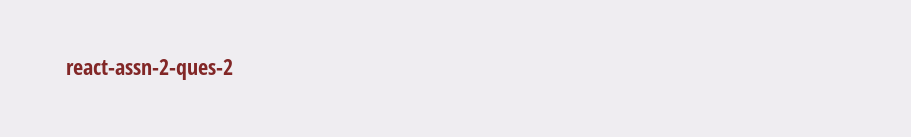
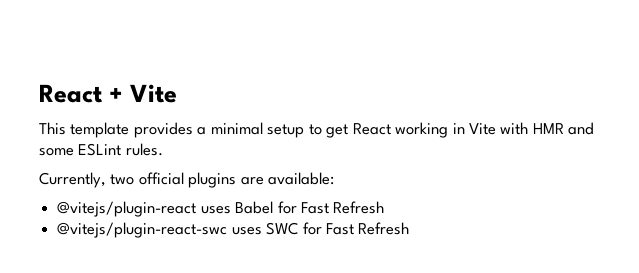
[66,59,233,80] react-assn-2-ques-2 -> [39,84,178,103] [39,122,595,138] [39,143,163,156] [39,172,335,188] [57,201,385,217] [57,222,410,238] React + Vite // This template provides a minimal setup to get React working in Vite with HMR and some ESLint rules. // Currently, two official plugins are available: // @vitejs/plugin-react uses Babel for Fast Refresh // @vitejs/plugin-react-swc uses SWC for Fast Refresh

